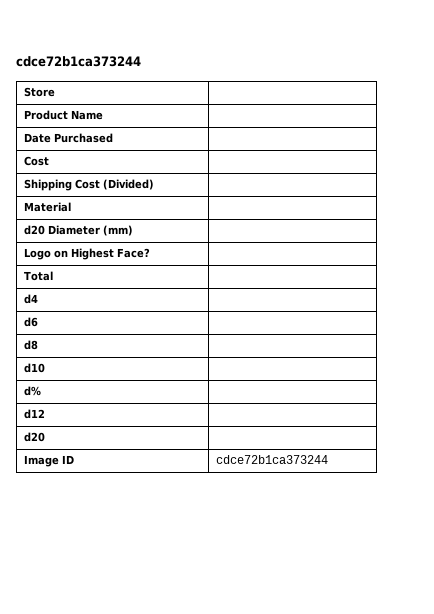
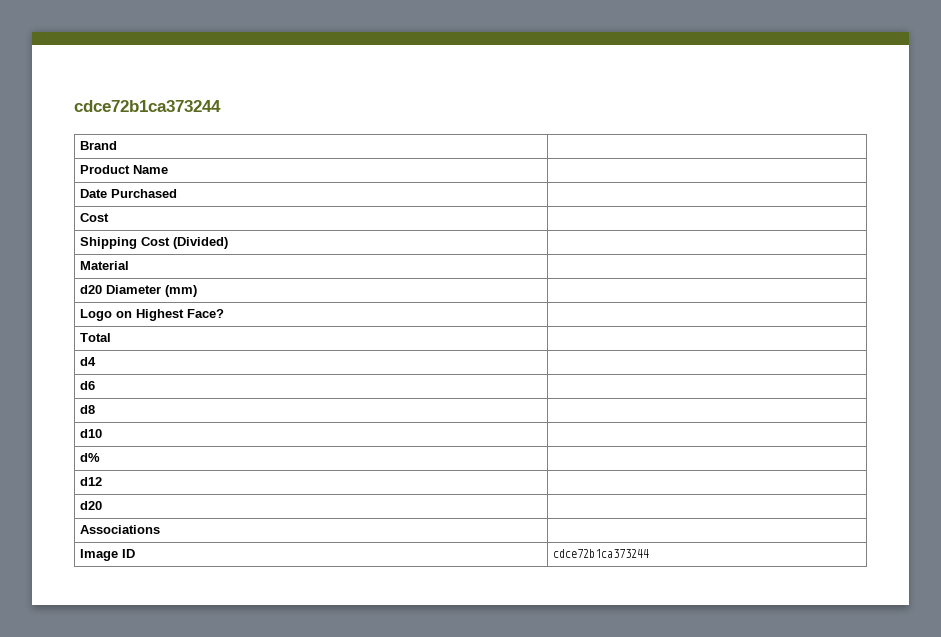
[24,87,56,97] Store -> [79,141,117,150] Brand
(46, 437) none -> [79,525,160,534] // Associations |

